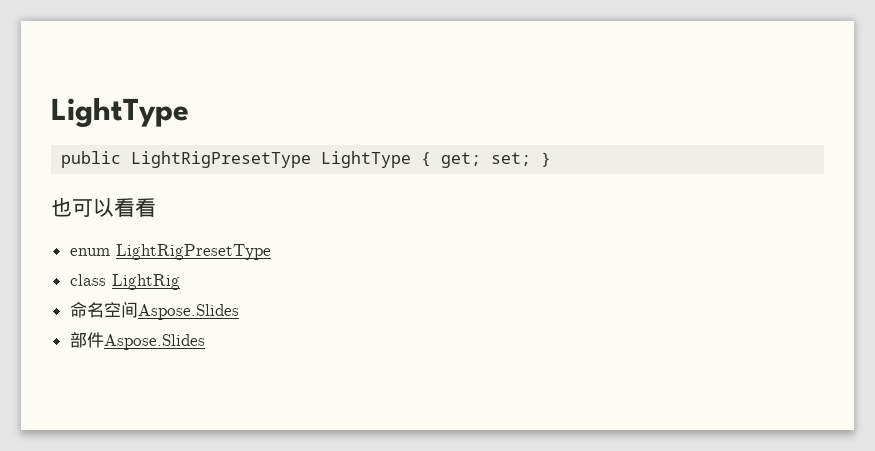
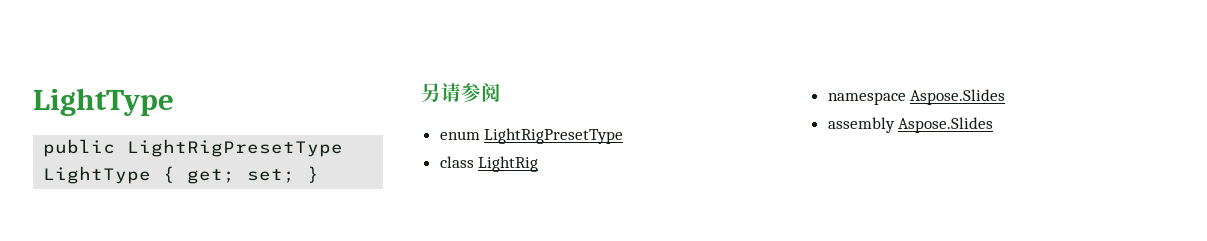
[51,198,156,217] 也可以看看 -> [421,83,501,102] 另请参阅
[69,302,138,318] 命名空间 -> [827,92,906,105] namespace
[69,332,104,348] 部件 -> [827,117,895,133] assembly

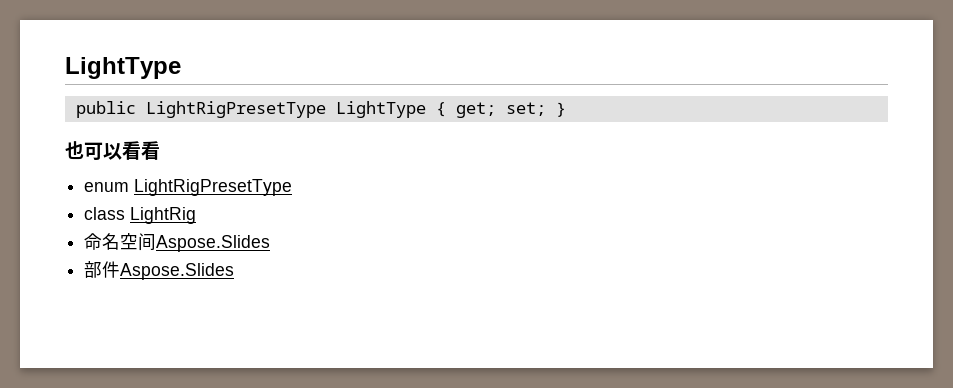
[421,83,501,102] 另请参阅 -> [65,141,160,160] 也可以看看
[827,92,906,105] namespace -> [84,233,157,251] 命名空间
[827,117,895,133] assembly -> [84,261,121,278] 部件

